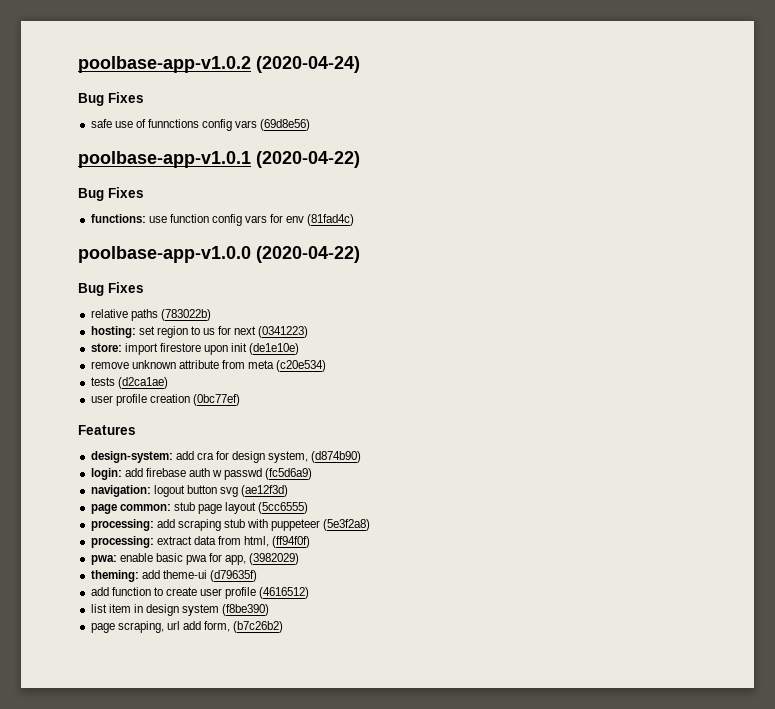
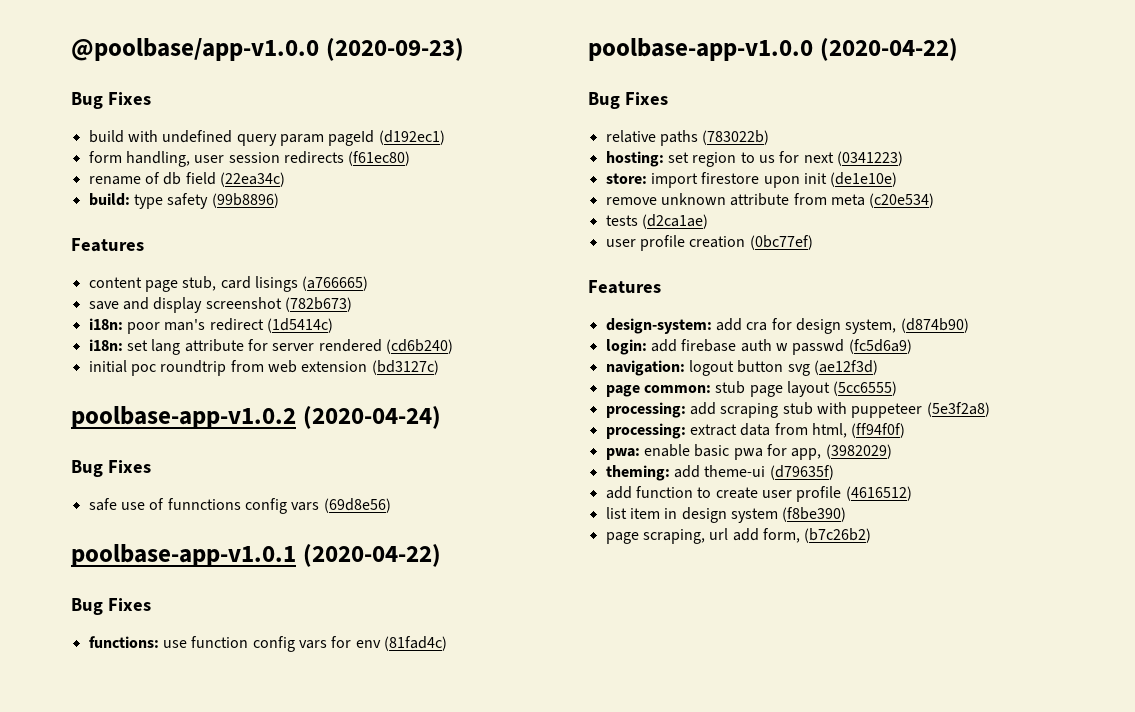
(78, 64) none -> [71,38,464,61] [71,92,151,109] [88,130,445,146] [88,151,411,167] [88,172,285,187] [88,193,279,209] [71,238,144,252] [88,276,369,292] [88,297,352,313] [88,318,333,334] [88,339,453,355] [88,360,439,376] @poolbase/app-v1.0.0 (2020-09-23) // Bug Fixes // build with undefined query param pageId (d192ec1) // form handling, user session redirects (f61ec80) // rename of db field (22ea34c) // build: type safety (99b8896) // Features // content page stub, card lisings (a766665) // save and display screenshot (782b673) // i18n: poor man's redirect (1d5414c) // i18n: set lang attribute for server rendered (cd6b240) // initial poc roundtrip from web extension (bd3127c) //

